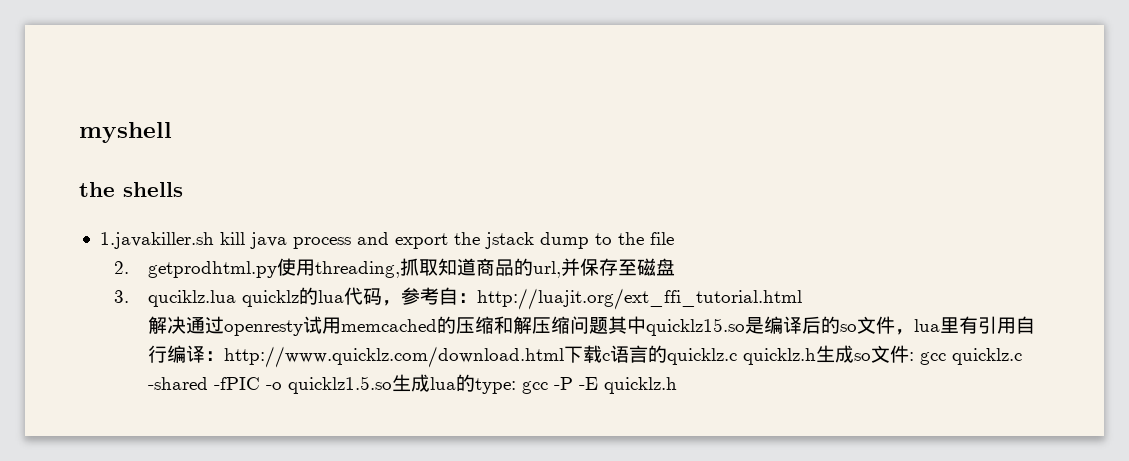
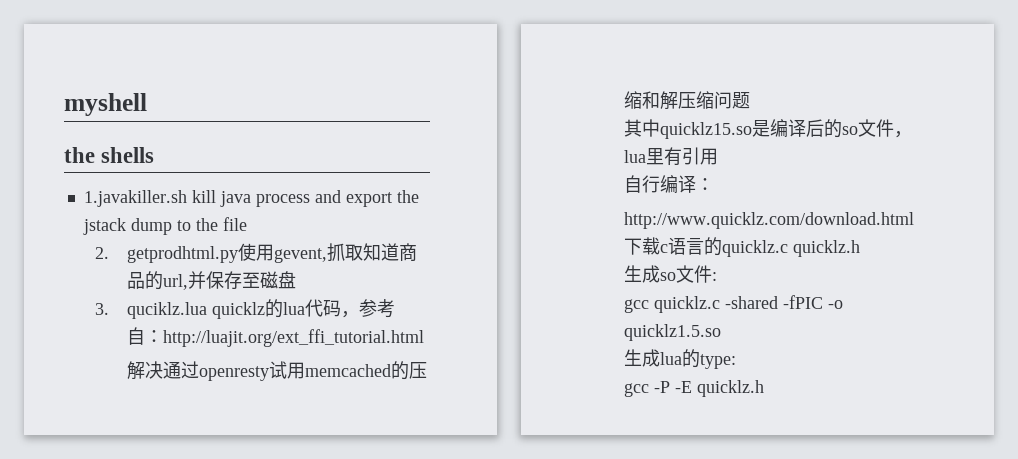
[315,261,401,278] threading, -> [273,248,327,263] gevent,
(609, 325) none -> (750, 100) //
(1017, 325) none -> (718, 156) //
(225, 356) none -> (714, 184) //
(817, 356) none -> (860, 248) //
(915, 356) none -> (717, 276) //
(393, 385) none -> (721, 332) //
(517, 386) none -> (736, 361) //

